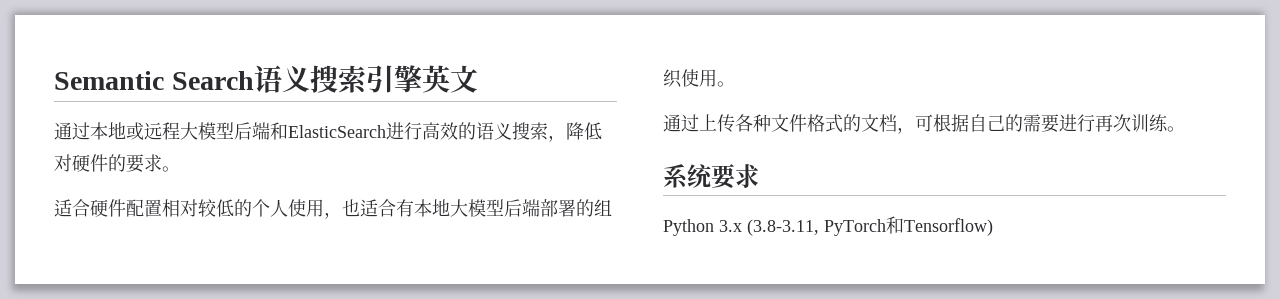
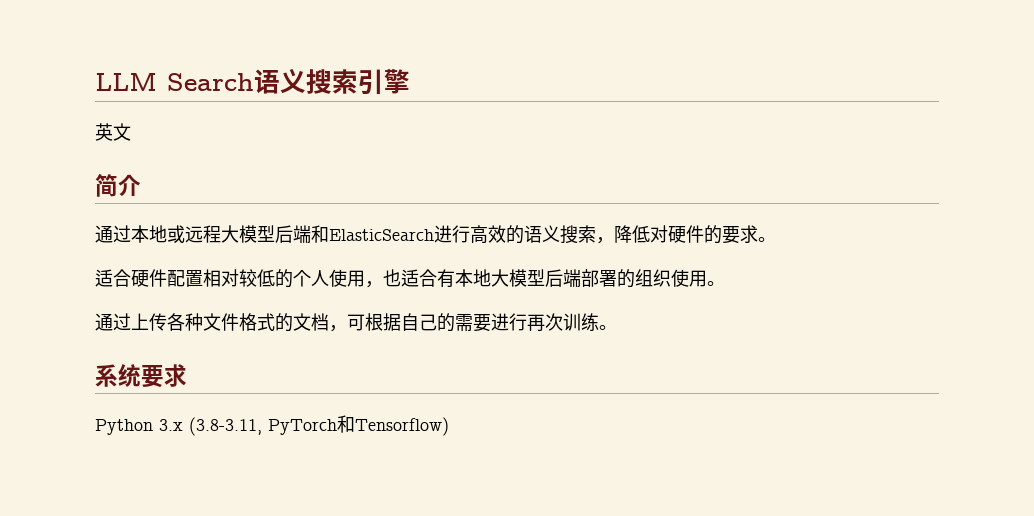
[54,71,164,90] Semantic -> [95,72,157,91] LLM
(422, 79) none -> (410, 81) //
(478, 79) none -> [95,174,141,197] // 简介

